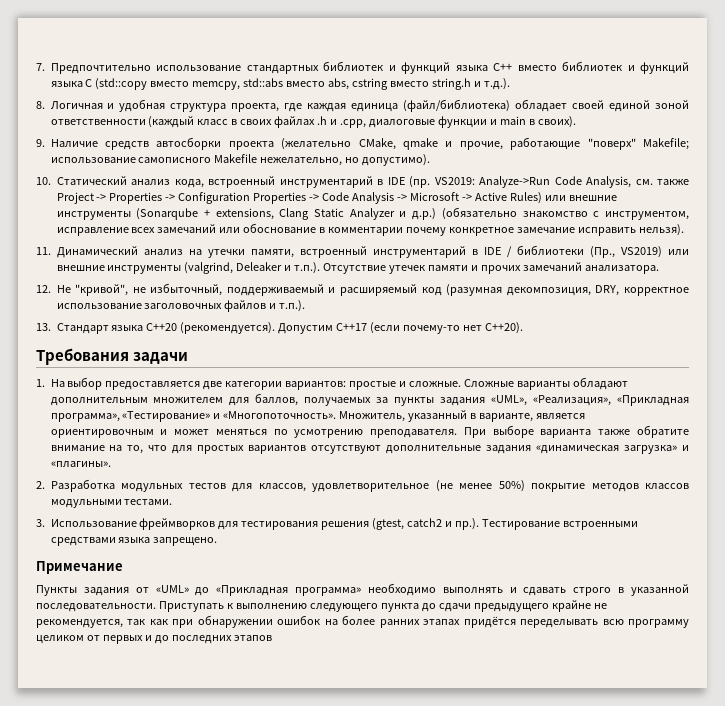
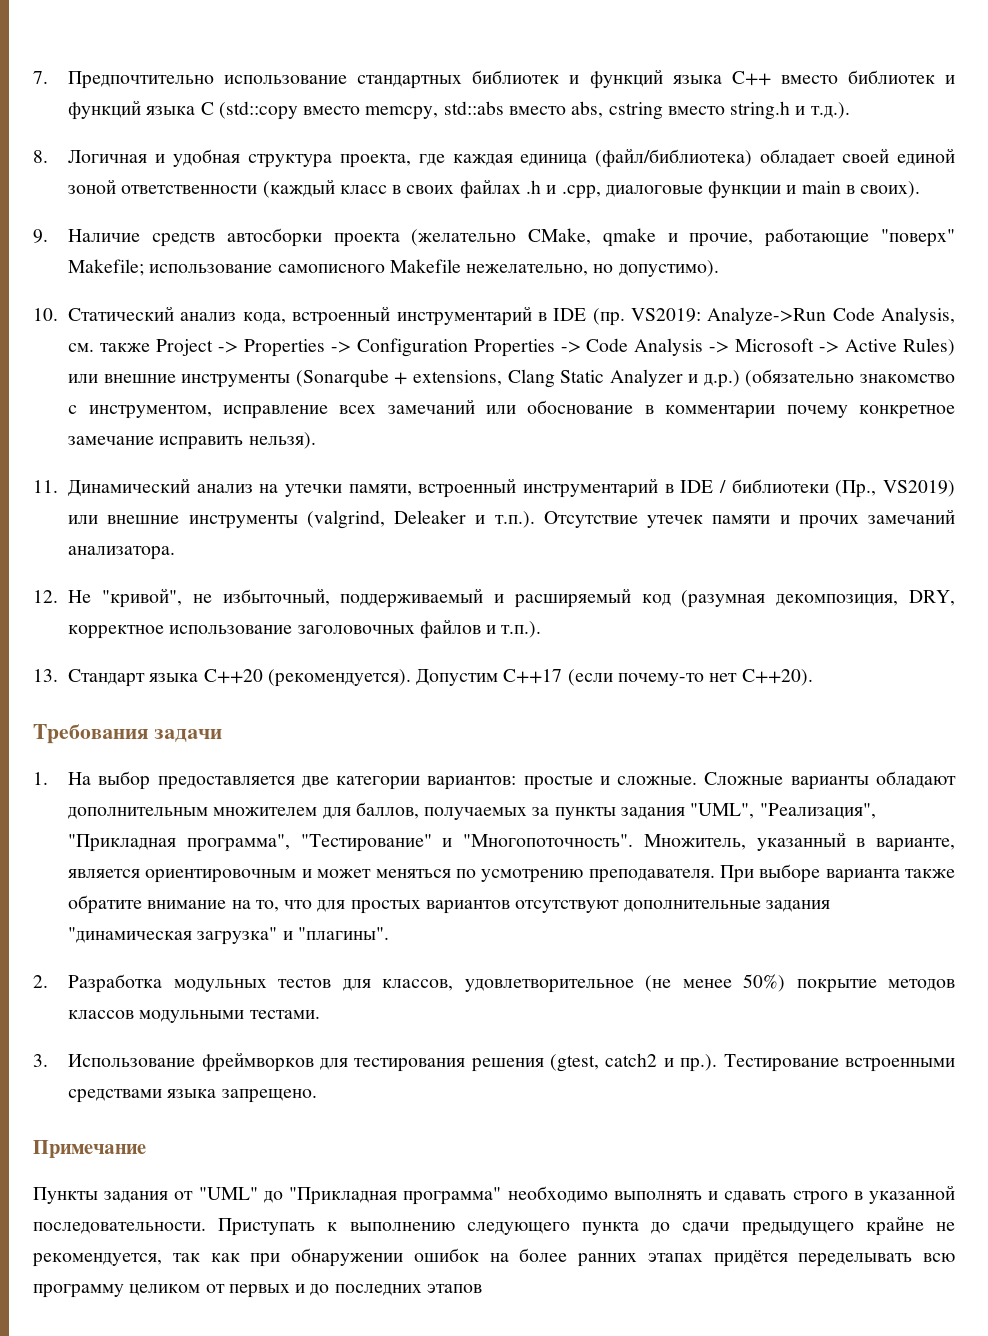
[491,395,689,406] [50,411,337,422] «UML», «Реализация», «Прикладная программа», «Тестирование» и «Многопоточность». -> [690,803,876,819] [68,834,634,852] "UML", "Реализация", "Прикладная программа", "Тестирование" и "Многопоточность".
[536,445,689,454] [50,461,111,467] «динамическая загрузка» и «плагины». -> [68,927,389,945] "динамическая загрузка" и "плагины".
[155,585,362,596] «UML» до «Прикладная программа» -> [198,1187,502,1205] "UML" до "Прикладная программа"

